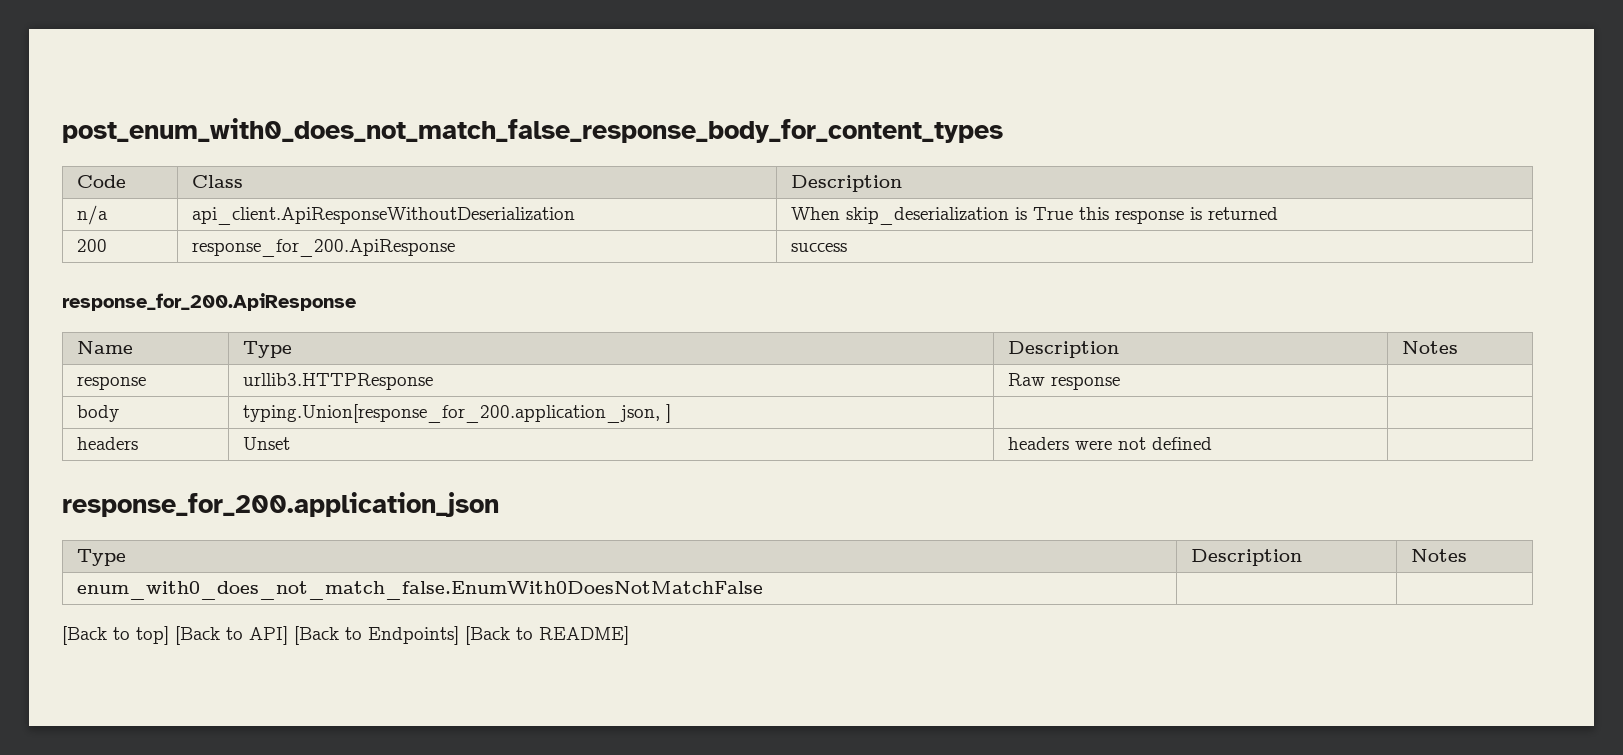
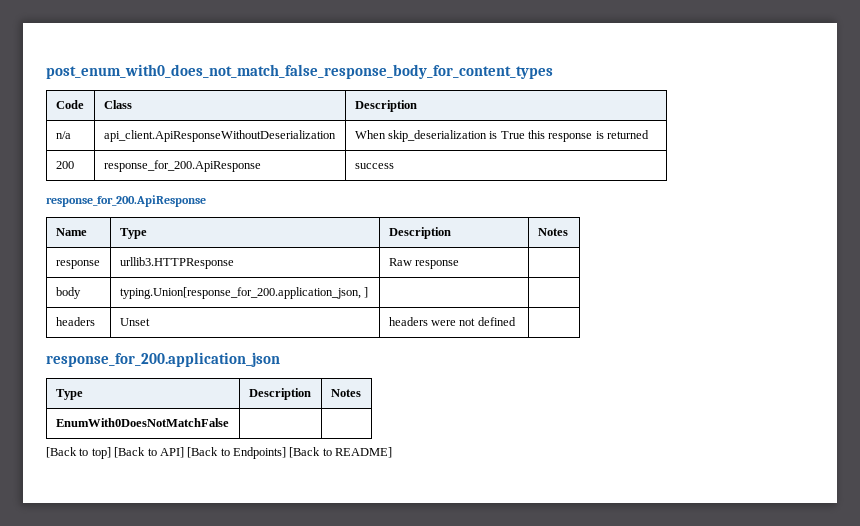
[76,581,763,600] enum_with0_does_not_match_false.EnumWith0DoesNotMatchFalse -> [55,418,229,427] EnumWith0DoesNotMatchFalse

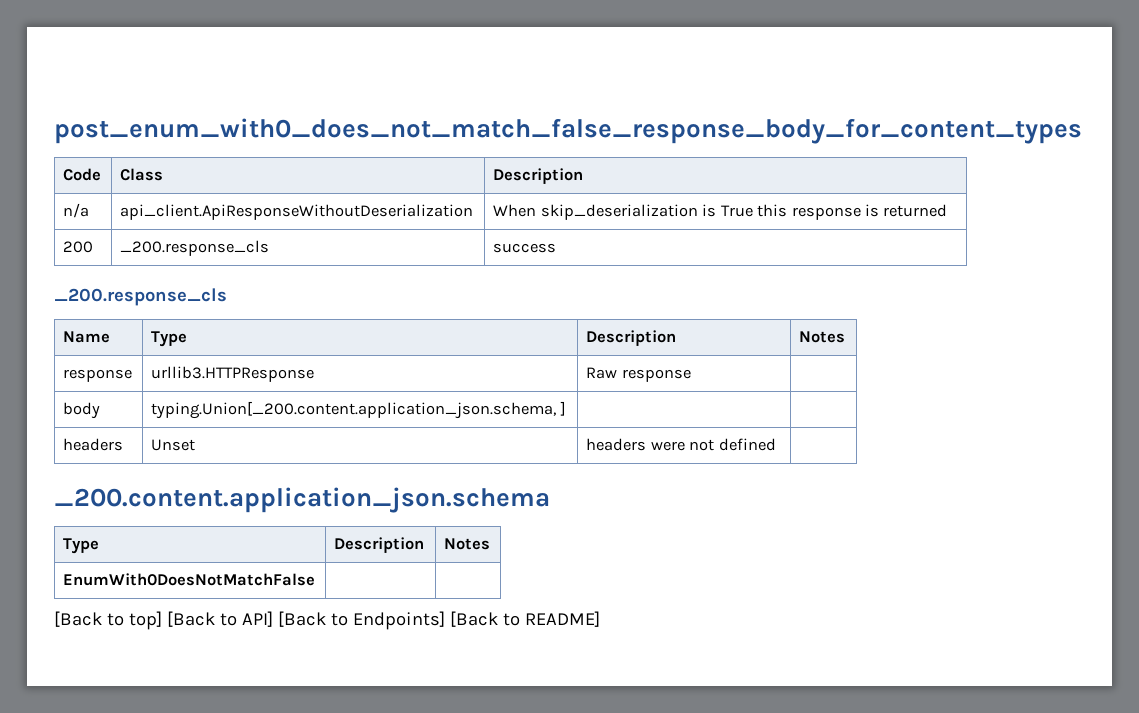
[103,160,261,172] response_for_200.ApiResponse -> [120,240,270,256] _200.response_cls
[46,195,206,207] response_for_200.ApiResponse -> [54,288,227,306] _200.response_cls
[119,287,361,299] typing.Union[response_for_200.application_json, -> [151,401,557,419] typing.Union[_200.content.application_json.schema,
[46,352,280,367] response_for_200.application_json -> [54,487,550,513] _200.content.application_json.schema

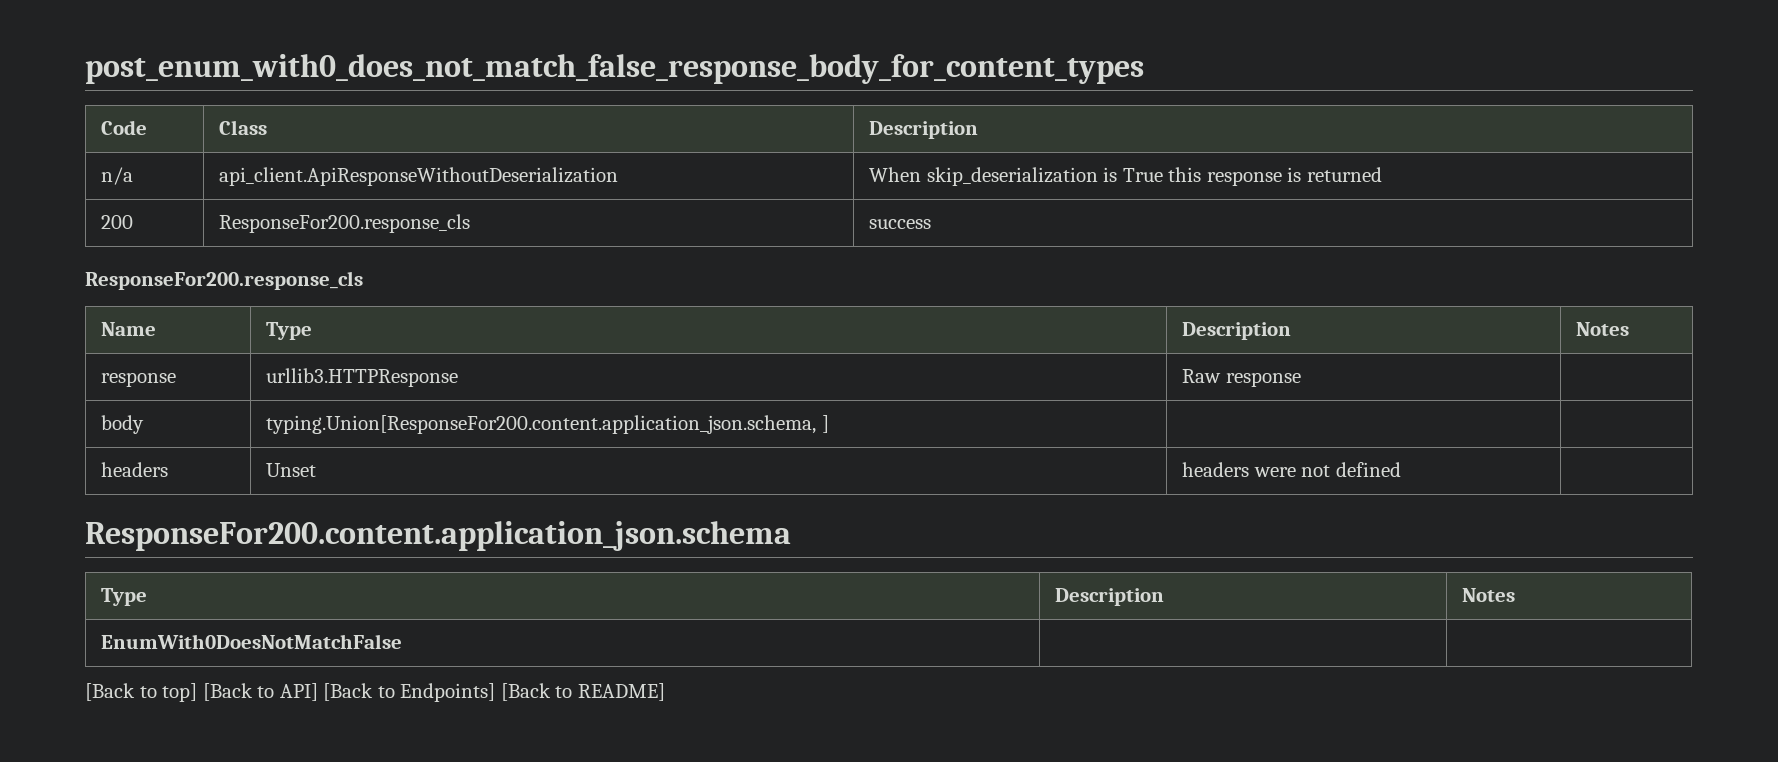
[120,240,270,256] _200.response_cls -> [219,214,471,233] ResponseFor200.response_cls
[54,288,227,306] _200.response_cls -> [85,271,363,290] ResponseFor200.response_cls
[151,401,557,419] typing.Union[_200.content.application_json.schema, -> [266,415,817,434] typing.Union[ResponseFor200.content.application_json.schema,
[54,487,550,513] _200.content.application_json.schema -> [85,521,791,551] ResponseFor200.content.application_json.schema

